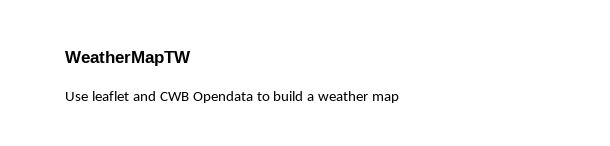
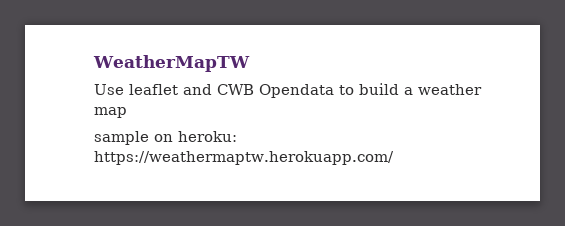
(400, 98) none -> [94,131,237,145] [94,151,394,165] // sample on heroku: https://weathermaptw.herokuapp.com/

